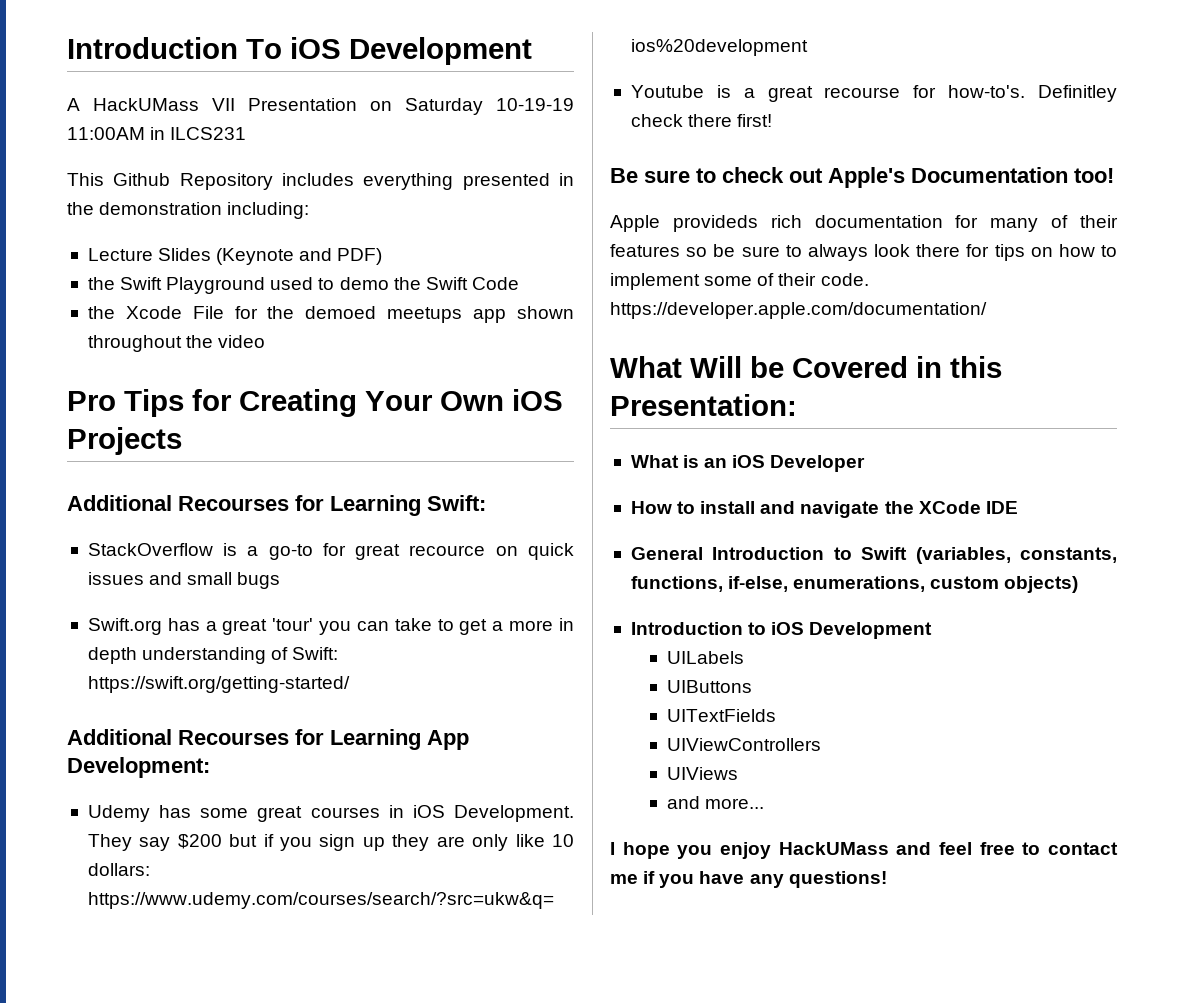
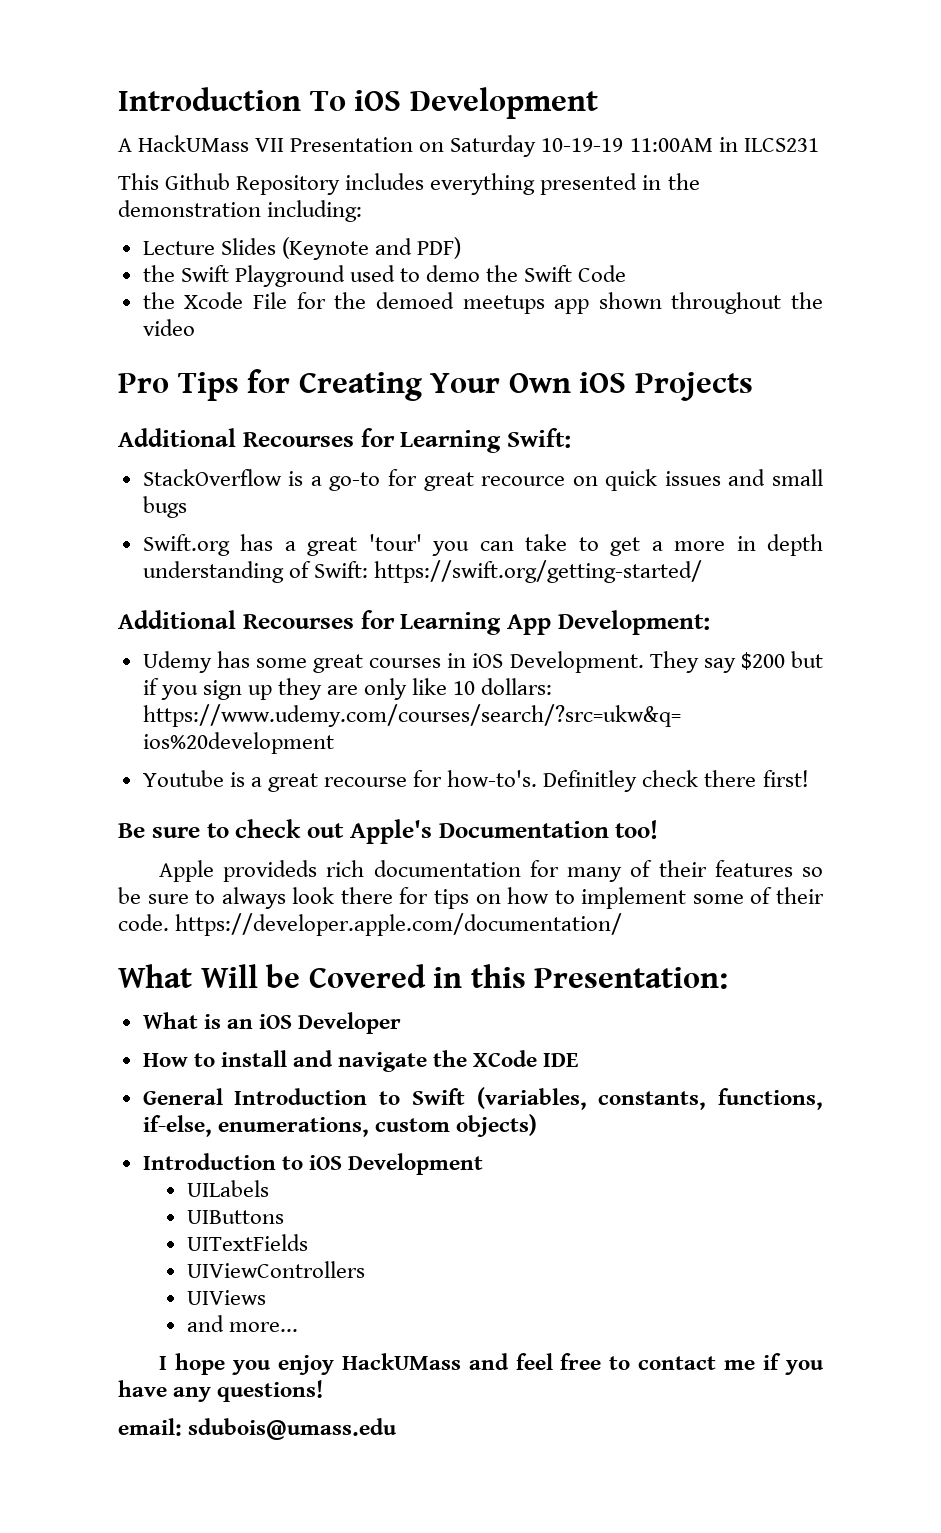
(887, 879) none -> [118,1418,398,1440] // email: sdubois@umass.edu

